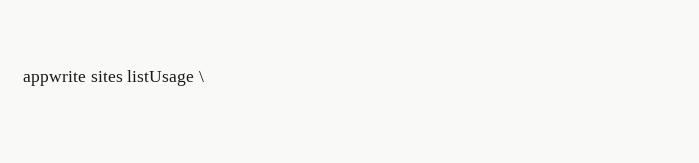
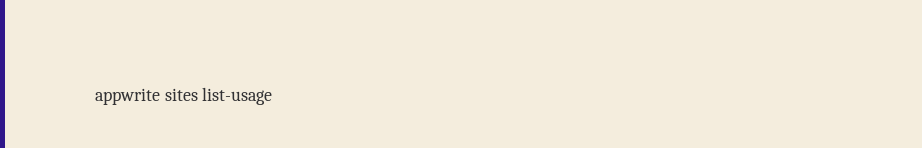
[127,70,205,86] listUsage \ -> [202,87,273,105] list-usage

